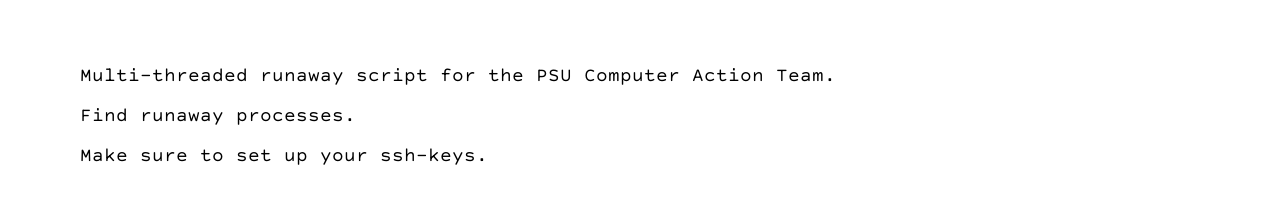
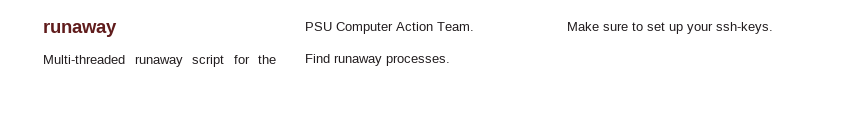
(80, 75) none -> [43,22,117,37] runaway //

